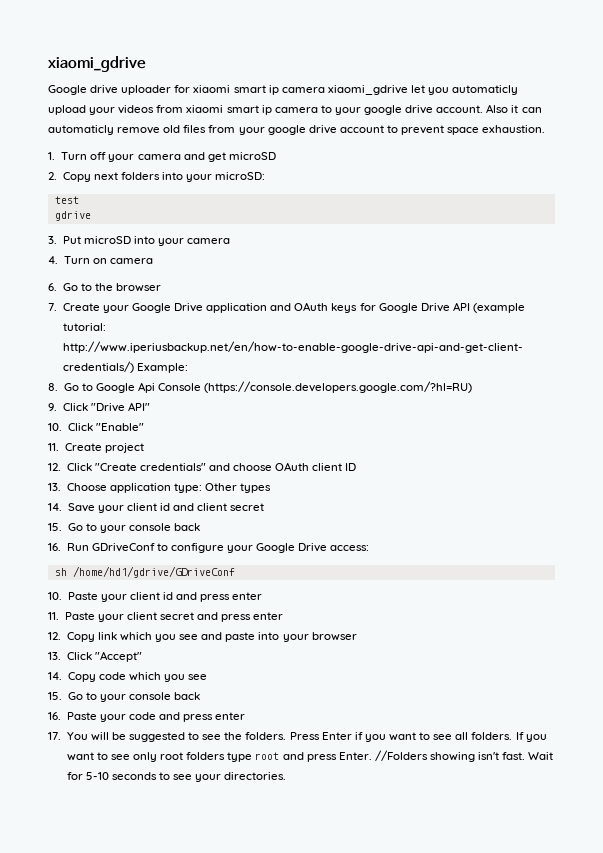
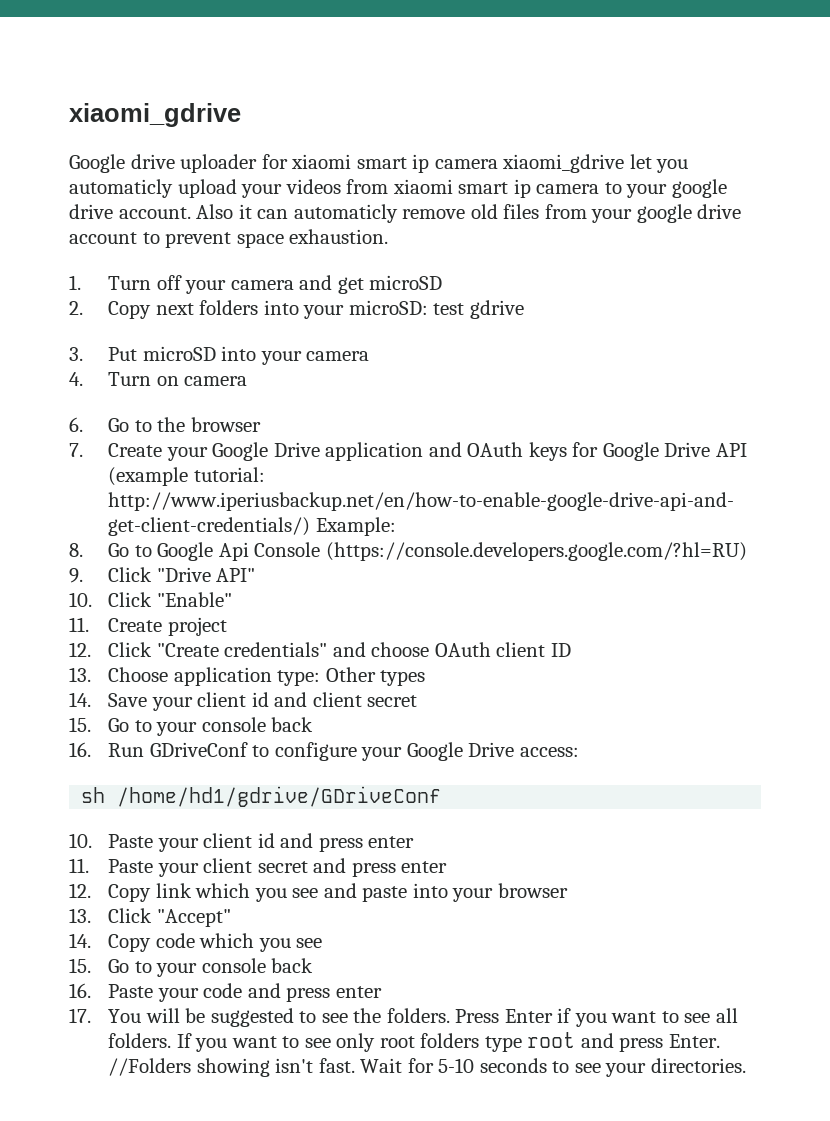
(266, 176) // -> (428, 307) none
(79, 200) // -> (465, 309) none

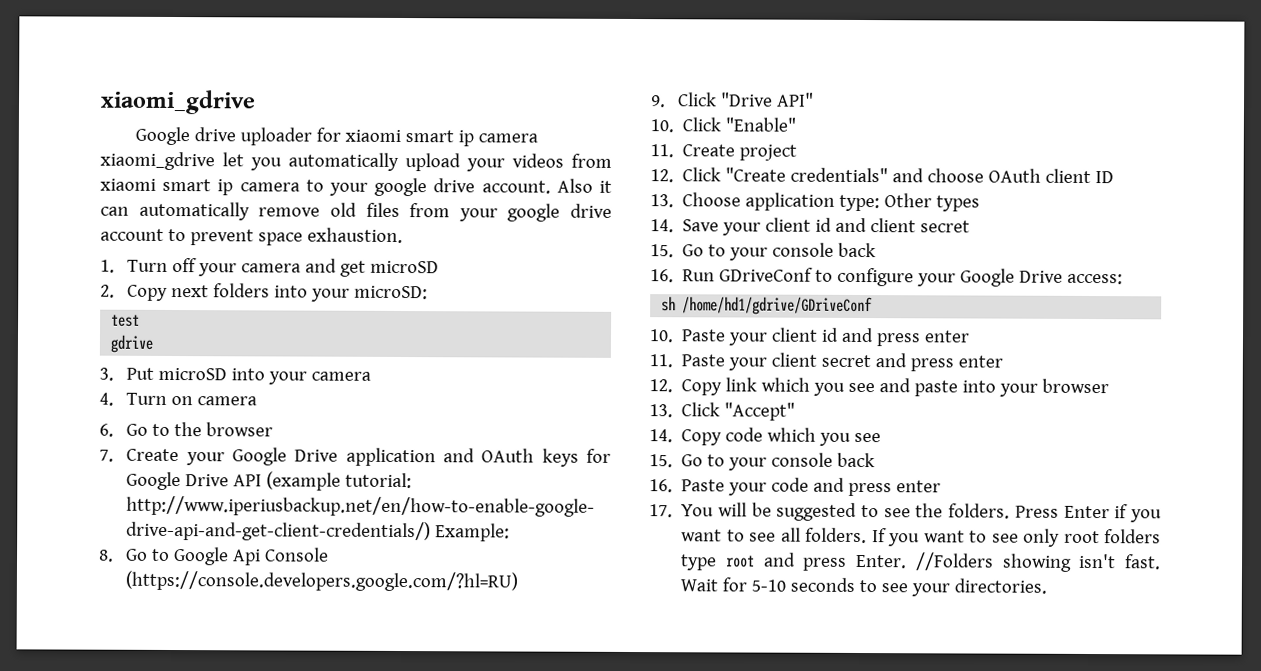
[69,179,173,198] automaticly -> [288,152,399,171] automatically
[293,204,398,223] automaticly -> [138,201,250,221] automatically
(428, 307) none -> (429, 292) //
(465, 309) none -> (141, 320) //

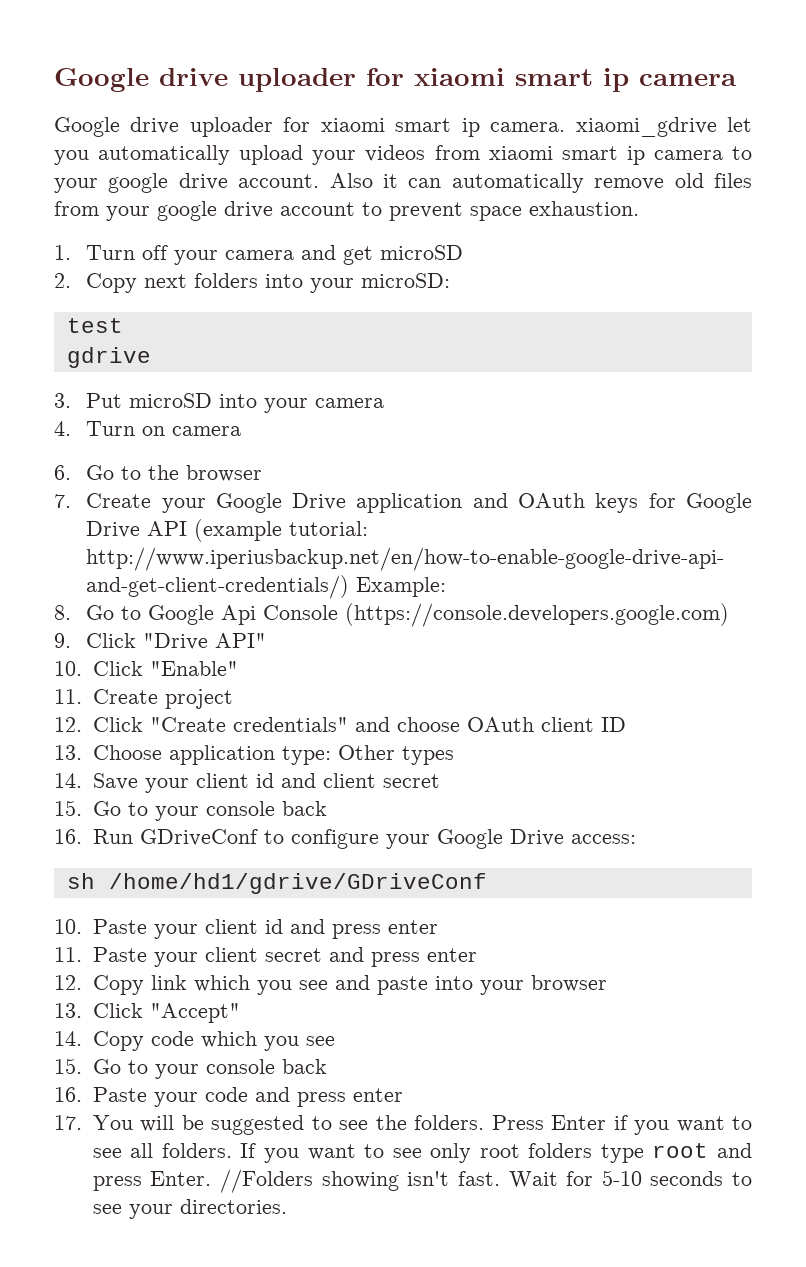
[100,89,256,115] [135,126,539,147] xiaomi_gdrive // Google drive uploader for xiaomi smart ip camera -> [54,68,737,92] [54,117,566,137] Google drive uploader for xiaomi smart ip camera // Google drive uploader for xiaomi smart ip camera.
[125,570,519,592] (https://console.developers.google.com/?hl=RU) -> [345,603,730,627] (https://console.developers.google.com)

